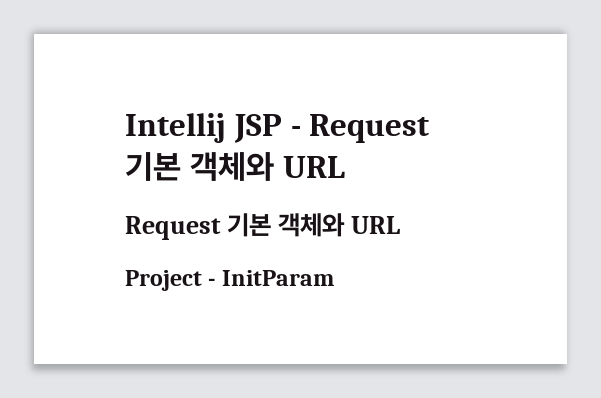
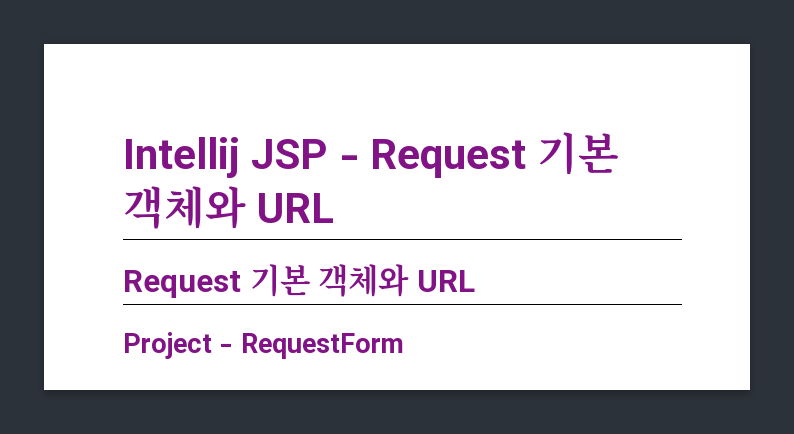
[221,270,334,286] InitParam -> [240,333,404,359] RequestForm

